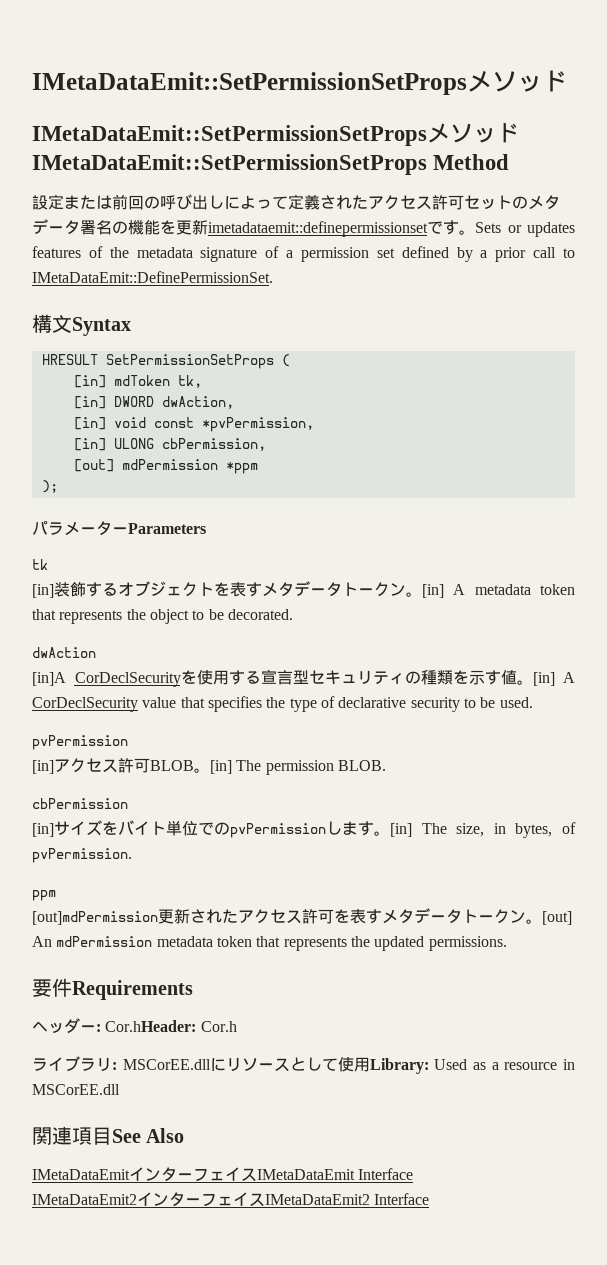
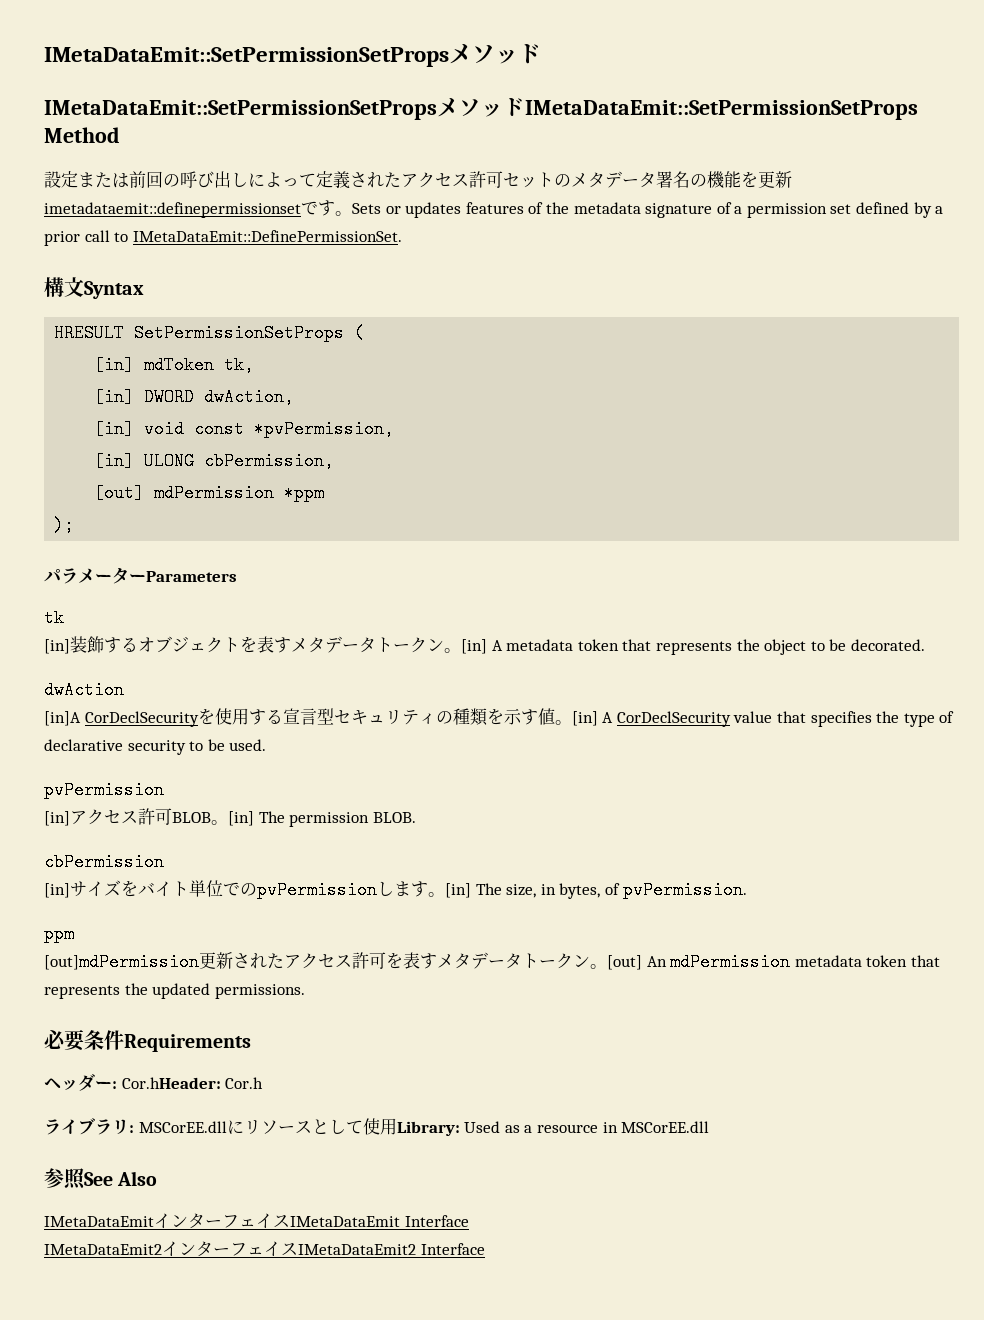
[32,979,52,997] 要 -> [44,1030,104,1051] 必要条
[32,1126,112,1145] 関連項目 -> [44,1168,86,1190] 参照

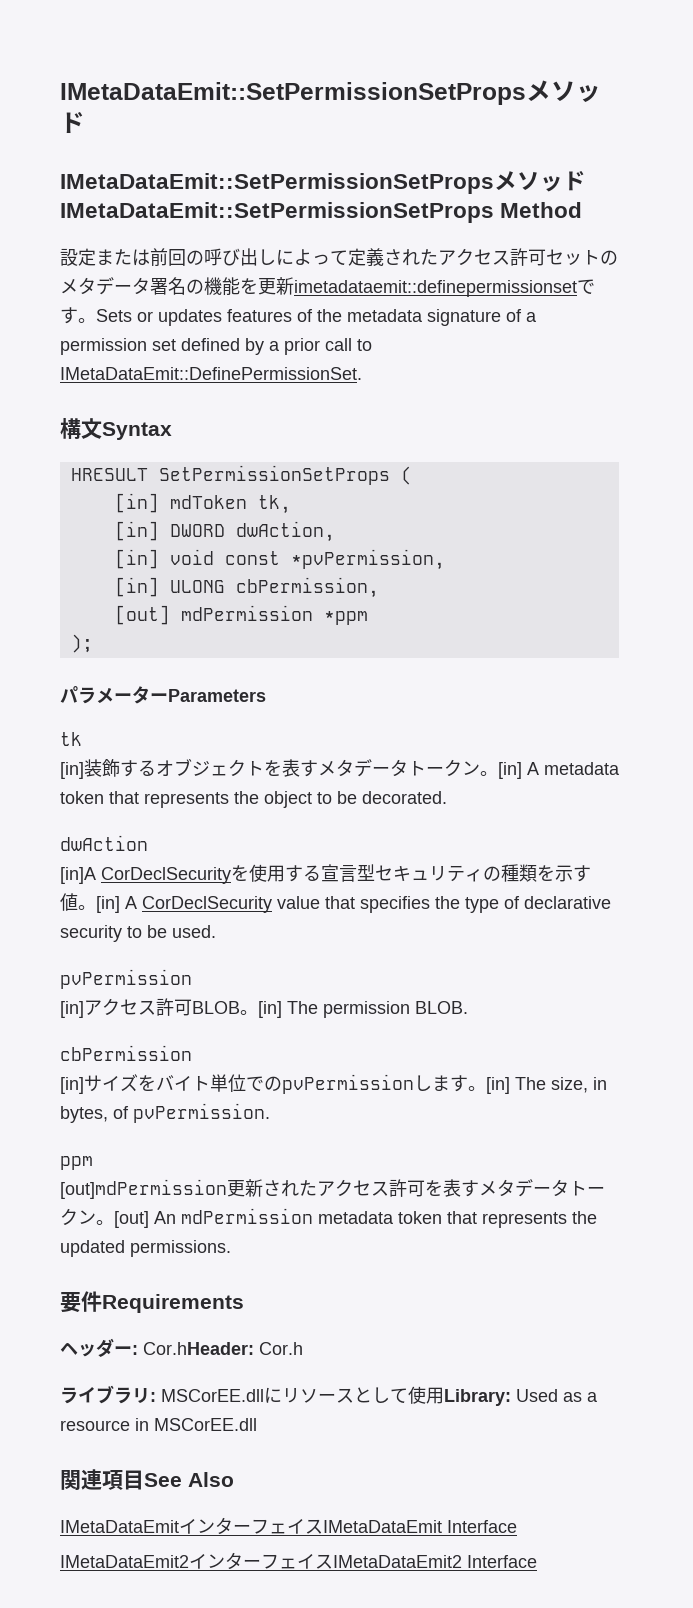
[44,1030,104,1051] 必要条 -> [60,1292,81,1313] 要
[44,1168,86,1190] 参照 -> [60,1469,144,1490] 関連項目

